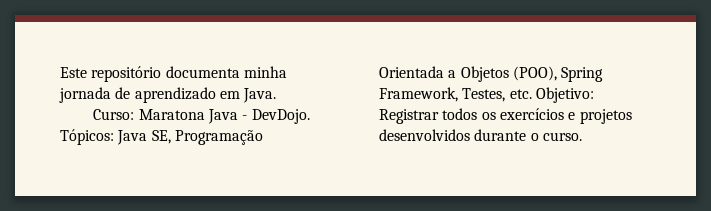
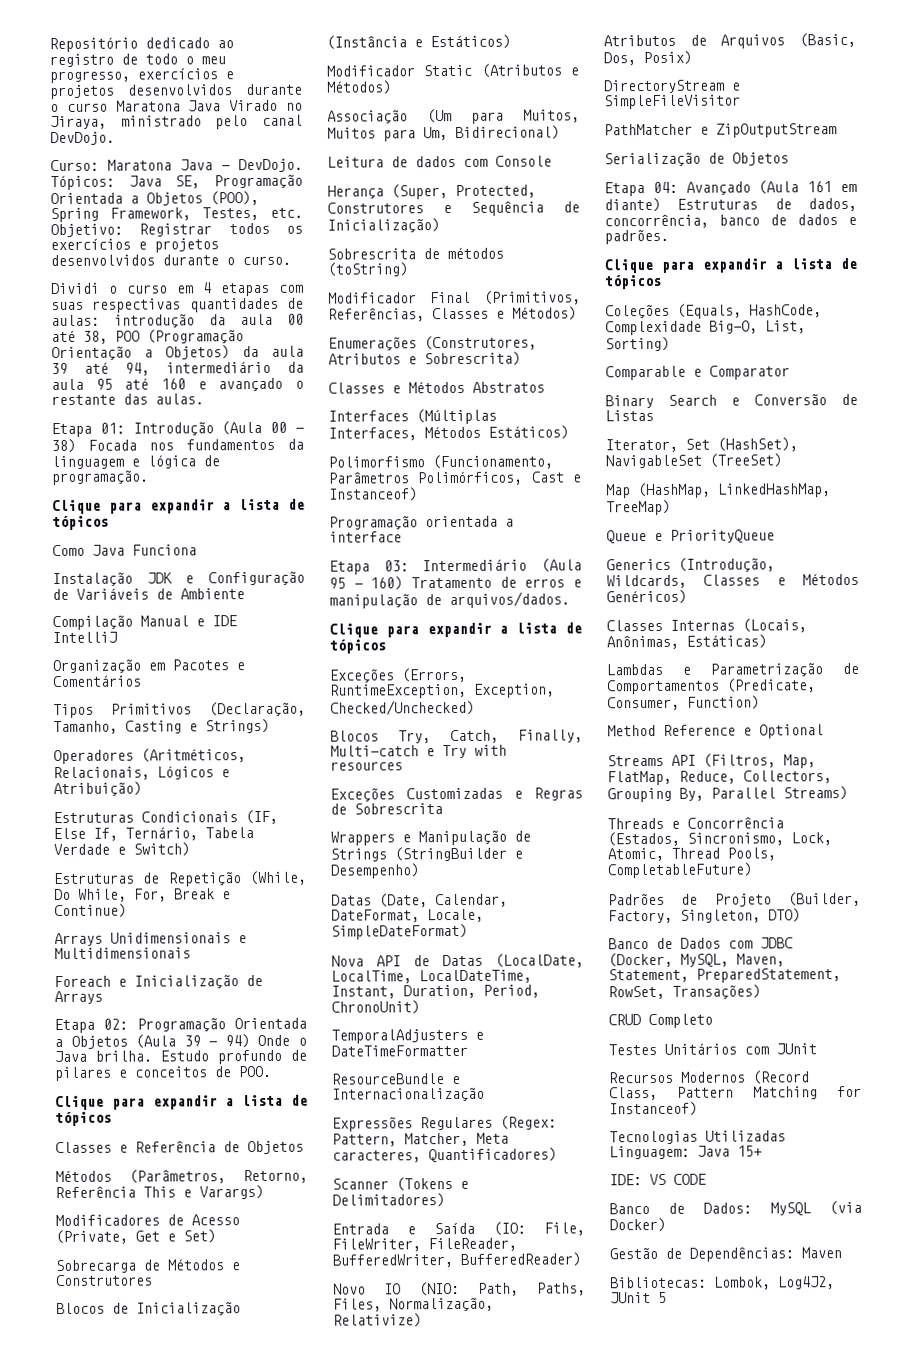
[60,66,287,82] [59,87,277,103] Este repositório documenta minha jornada de aprendizado em Java. -> [49,36,234,53] [49,53,226,68] [49,68,234,84] [50,83,303,100] [50,99,303,113] [50,114,303,130] [50,131,115,146] Repositório dedicado ao registro de todo o meu progresso, exercícios e projetos desenvolvidos durante o curso Maratona Java Virado no Jiraya, ministrado pelo canal DevDojo.
(582, 136) none -> [51,282,304,297] [51,297,304,313] [51,313,304,328] [51,329,244,344] [51,345,304,361] [51,360,304,376] [51,377,304,392] [51,393,204,406] [51,420,304,438] [51,438,304,454] [51,454,220,470] [51,470,149,486] [52,498,305,515] [52,515,109,531] [52,544,197,557] [52,571,305,587] [52,587,245,601] [52,615,237,631] [52,631,117,644] [52,659,245,674] [52,674,142,688] [53,701,306,719] [53,718,270,735] [53,748,246,765] [53,765,230,781] [53,781,142,797] [53,809,278,825] [53,826,254,841] [53,842,190,857] [53,870,307,887] [54,888,231,902] [54,903,127,919] [54,932,247,947] [54,947,191,960] [54,974,263,989] [54,990,103,1005] [54,1017,307,1034] [54,1034,308,1049] [54,1049,307,1065] [54,1065,272,1082] [55,1094,308,1111] [55,1111,112,1127] [55,1140,304,1155] [55,1169,308,1184] [55,1184,264,1200] [55,1214,240,1227] [55,1229,216,1245] [55,1258,241,1274] [56,1274,153,1287] [56,1302,241,1316] [326,34,511,50] [326,63,579,78] [326,80,392,95] [327,109,580,124] [327,125,560,142] [327,155,552,168] [327,184,536,200] [327,200,580,216] [327,218,440,233] [327,246,504,260] [327,262,408,277] [328,290,581,305] [328,306,577,322] [328,335,537,351] [328,351,521,367] [328,380,545,394] [328,408,497,425] [328,425,569,441] [328,454,553,470] [328,470,582,486] [329,487,418,502] [329,515,514,530] [329,531,402,543] [329,558,582,575] [329,576,582,591] [329,591,570,609] [329,622,582,638] [329,639,386,654] [329,667,467,683] [330,683,555,699] [330,699,475,716] [330,729,583,744] [330,744,507,759] [330,761,403,771] [330,787,583,802] [330,803,443,815] [330,830,531,846] [330,846,523,862] [330,863,420,879] [331,893,508,908] [331,908,484,923] [331,923,468,940] [331,953,584,968] [331,969,532,984] [331,984,540,999] [331,1000,420,1015] [331,1028,484,1044] [331,1044,468,1057] [332,1073,461,1085] [332,1087,485,1102] [332,1115,557,1132] [332,1132,509,1147] [332,1147,557,1163] [332,1177,469,1192] [332,1193,445,1208] [332,1221,585,1236] [332,1237,517,1252] [332,1252,581,1268] [333,1281,586,1297] [333,1297,494,1312] [333,1313,422,1328] [603,32,856,49] [603,50,692,66] [603,79,741,94] [604,94,741,110] [604,123,837,138] [604,152,789,167] [604,180,857,197] [604,197,857,213] [604,213,857,229] [604,229,669,245] [604,257,857,274] [604,274,662,290] [605,303,822,319] [605,320,806,336] [605,336,670,352] [605,365,790,381] [605,393,858,409] [605,409,654,422] [605,437,798,453] [605,453,782,469] [606,482,831,499] [606,499,671,516] [606,529,775,544] [606,557,775,572] [606,572,859,589] [606,589,687,605] [606,618,807,633] [606,634,767,650] [606,662,859,677] [607,678,816,695] [607,695,760,711] [607,724,824,739] [607,753,816,769] [607,770,832,786] [607,786,848,803] [607,816,784,830] [607,831,832,847] [607,847,776,862] [607,862,753,879] [608,891,861,907] [608,908,801,924] [608,937,793,950] [608,952,785,968] [608,968,841,983] [608,984,761,1000] [608,1013,713,1029] [608,1042,817,1056] [609,1070,810,1085] [609,1085,862,1101] [609,1101,698,1117] [609,1130,786,1145] [609,1145,762,1160] [609,1173,706,1186] [609,1200,862,1216] [609,1217,666,1233] [609,1246,842,1262] [610,1276,835,1290] [610,1291,667,1304] // Dividi o curso em 4 etapas com suas respectivas quantidades de aulas: introdução da aula 00 até 38, POO (Programação Orientação a Objetos) da aula 39 até 94, intermediário da aula 95 até 160 e avançado o restante das aulas. // Etapa 01: Introdução (Aula 00 - 38) Focada nos fundamentos da linguagem e lógica de programação. // Clique para expandir a lista de tópicos // Como Java Funciona // Instalação JDK e Configuração de Variáveis de Ambiente // Compilação Manual e IDE IntelliJ // Organização em Pacotes e Comentários // Tipos Primitivos (Declaração, Tamanho, Casting e Strings) // Operadores (Aritméticos, Relacionais, Lógicos e Atribuição) // Estruturas Condicionais (IF, Else If, Ternário, Tabela Verdade e Switch) // Estruturas de Repetição (While, Do While, For, Break e Continue) // Arrays Unidimensionais e Multidimensionais // Foreach e Inicialização de Arrays // Etapa 02: Programação Orientada a Objetos (Aula 39 - 94) Onde o Java brilha. Estudo profundo de pilares e conceitos de POO. // Clique para expandir a lista de tópicos // Classes e Referência de Objetos // Métodos (Parâmetros, Retorno, Referência This e Varargs) // Modificadores de Acesso (Private, Get e Set) // Sobrecarga de Métodos e Construtores // Blocos de Inicialização (Instância e Estáticos) // Modificador Static (Atributos e Métodos) // Associação (Um para Muitos, Muitos para Um, Bidirecional) // Leitura de dados com Console // Herança (Super, Protected, Construtores e Sequência de Inicialização) // Sobrescrita de métodos (toString) // Modificador Final (Primitivos, Referências, Classes e Métodos) // Enumerações (Construtores, Atributos e Sobrescrita) // Classes e Métodos Abstratos // Interfaces (Múltiplas Interfaces, Métodos Estáticos) // Polimorfismo (Funcionamento, Parâmetros Polimórficos, Cast e Instanceof) // Programação orientada a interface // Etapa 03: Intermediário (Aula 95 - 160) Tratamento de erros e manipulação de arquivos/dados. // Clique para expandir a lista de tópicos // Exceções (Errors, RuntimeException, Exception, Checked/Unchecked) // Blocos Try, Catch, Finally, Multi-catch e Try with resources // Exceções Customizadas e Regras de Sobrescrita // Wrappers e Manipulação de Strings (StringBuilder e Desempenho) // Datas (Date, Calendar, DateFormat, Locale, SimpleDateFormat) // Nova API de Datas (LocalDate, LocalTime, LocalDateTime, Instant, Duration, Period, ChronoUnit) // TemporalAdjusters e DateTimeFormatter // ResourceBundle e Internacionalização // Expressões Regulares (Regex: Pattern, Matcher, Meta caracteres, Quantificadores) // Scanner (Tokens e Delimitadores) // Entrada e Saída (IO: File, FileWriter, FileReader, BufferedWriter, BufferedReader) // Novo IO (NIO: Path, Paths, Files, Normalização, Relativize) // Atributos de Arquivos (Basic, Dos, Posix) // DirectoryStream e SimpleFileVisitor // PathMatcher e ZipOutputStream // Serialização de Objetos // Etapa 04: Avançado (Aula 161 em diante) Estruturas de dados, concorrência, banco de dados e padrões. // Clique para expandir a lista de tópicos // Coleções (Equals, HashCode, Complexidade Big-O, List, Sorting) // Comparable e Comparator // Binary Search e Conversão de Listas // Iterator, Set (HashSet), NavigableSet (TreeSet) // Map (HashMap, LinkedHashMap, TreeMap) // Queue e PriorityQueue // Generics (Introdução, Wildcards, Classes e Métodos Genéricos) // Classes Internas (Locais, Anônimas, Estáticas) // Lambdas e Parametrização de Comportamentos (Predicate, Consumer, Function) // Method Reference e Optional // Streams API (Filtros, Map, FlatMap, Reduce, Collectors, Grouping By, Parallel Streams) // Threads e Concorrência (Estados, Sincronismo, Lock, Atomic, Thread Pools, CompletableFuture) // Padrões de Projeto (Builder, Factory, Singleton, DTO) // Banco de Dados com JDBC (Docker, MySQL, Maven, Statement, PreparedStatement, RowSet, Transações) // CRUD Completo // Testes Unitários com JUnit // Recursos Modernos (Record Class, Pattern Matching for Instanceof) // Tecnologias Utilizadas Linguagem: Java 15+ // IDE: VS CODE // Banco de Dados: MySQL (via Docker) // Gestão de Dependências: Maven // Bibliotecas: Lombok, Log4J2, JUnit 5

